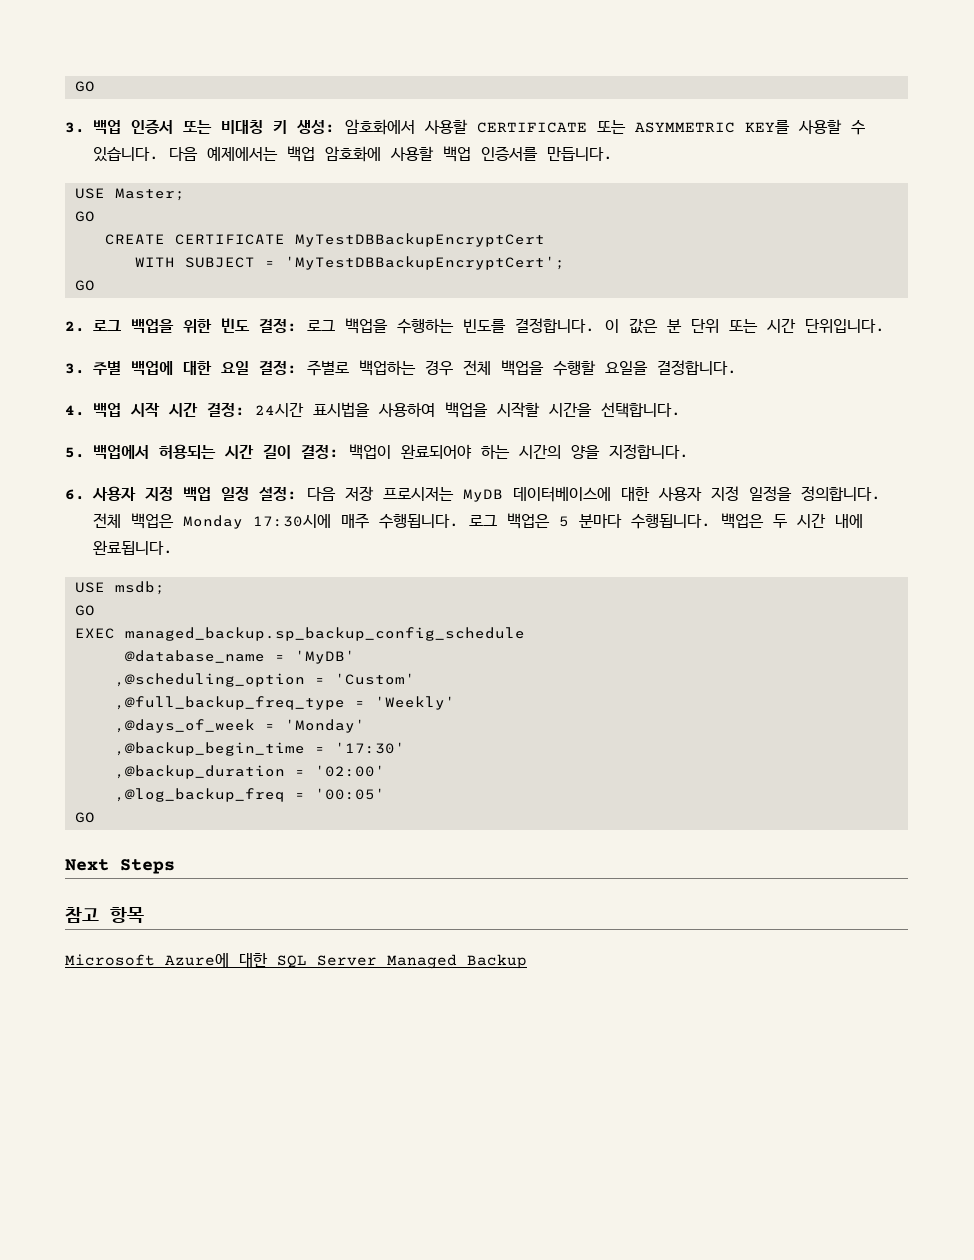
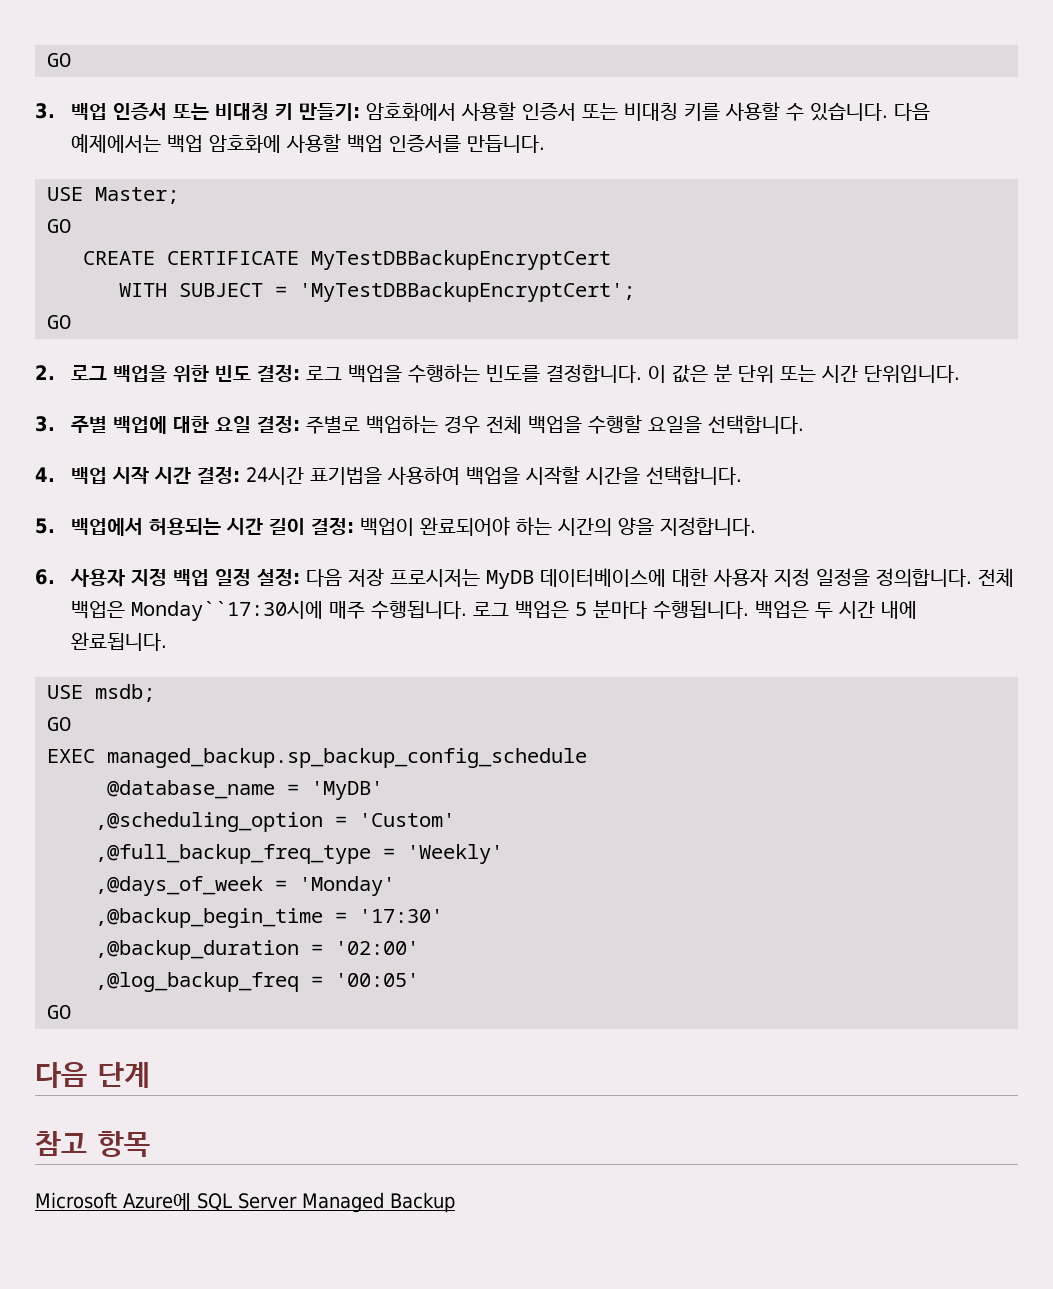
[296,120,335,134] 생성: -> [298,103,360,121] 만들기:
[477,120,790,134] CERTIFICATE 또는 ASYMMETRIC KEY를 -> [521,102,720,121] 인증서 또는 비대칭 키를
[657,360,737,375] 결정합니다. -> [707,415,804,434] 선택합니다.
[313,402,370,417] 표시법을 -> [309,467,382,485] 표기법을
[183,514,331,529] Monday 17:30시에 -> [130,601,323,621] Monday``17:30시에
[65,859,175,874] Next Steps -> [35,1062,150,1088] 다음 단계
[239,952,268,967] 대한 -> (191, 1202) none

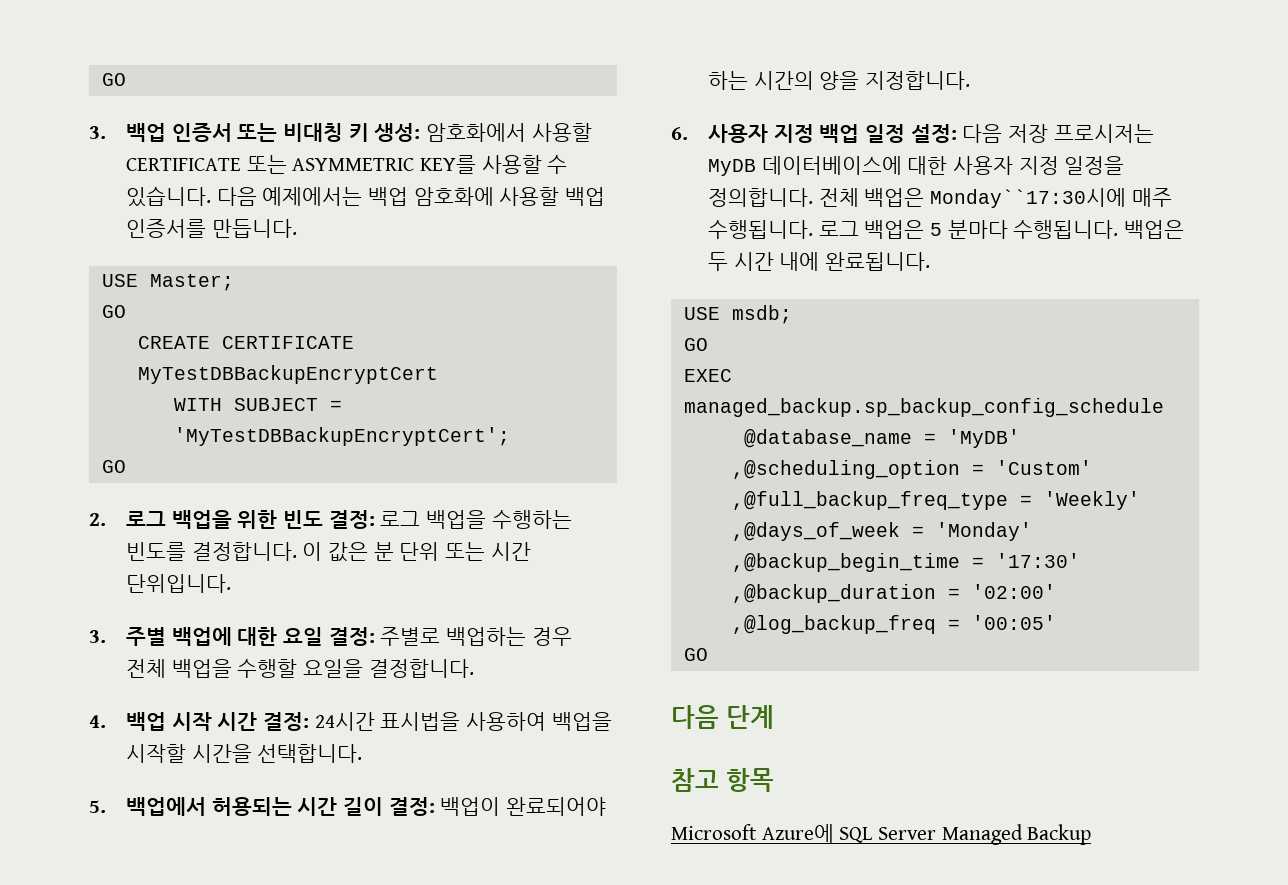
[298,103,360,121] 만들기: -> [374,123,421,142] 생성:
[521,102,720,121] 인증서 또는 비대칭 키를 -> [126,155,477,174] CERTIFICATE 또는 ASYMMETRIC KEY를
[707,415,804,434] 선택합니다. -> [368,659,474,678] 결정합니다.
[309,467,382,485] 표기법을 -> [380,712,461,731] 표시법을

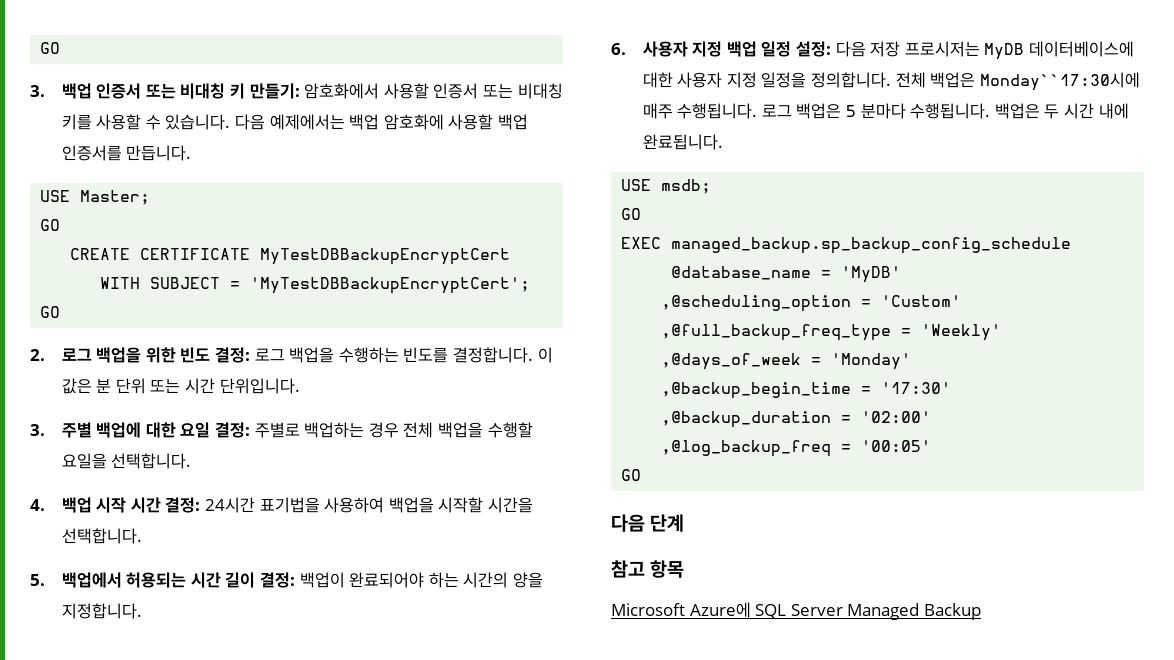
[374,123,421,142] 생성: -> [249,83,300,99] 만들기:
[126,155,477,174] CERTIFICATE 또는 ASYMMETRIC KEY를 -> [433,83,563,99] [61,114,92,130] 인증서 또는 비대칭 키를
[368,659,474,678] 결정합니다. -> [111,453,192,469] 선택합니다.
[380,712,461,731] 표시법을 -> [259,497,320,513] 표기법을

